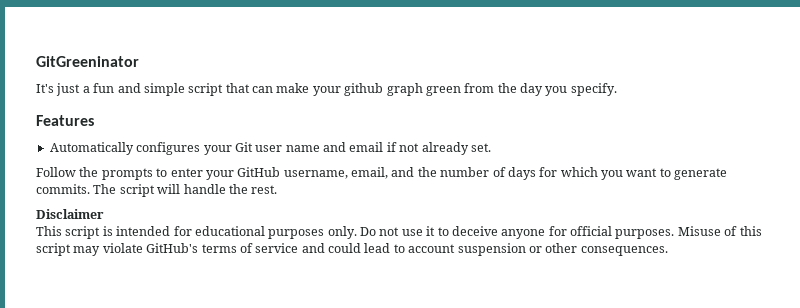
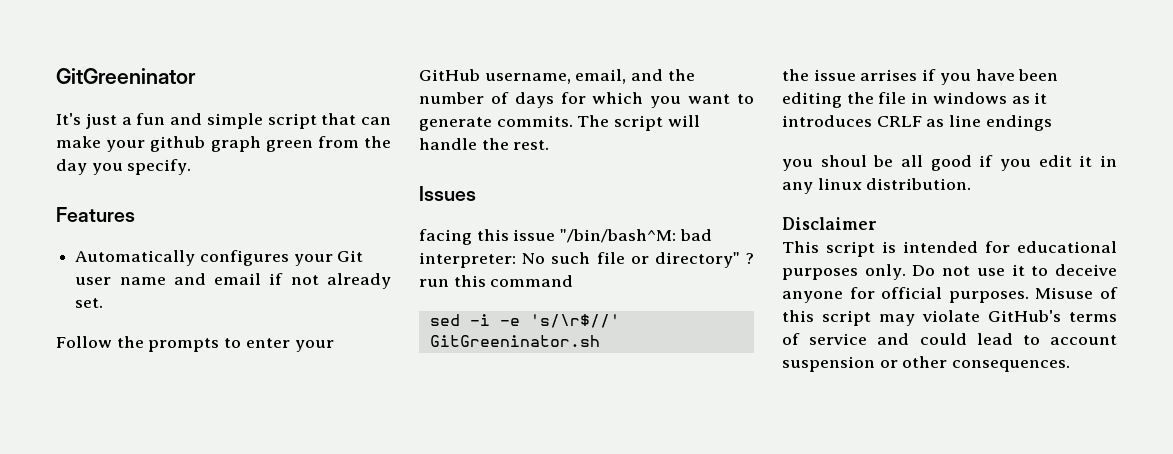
(278, 189) none -> [419,186,476,201] [419,229,712,245] [419,252,754,268] [419,275,574,287] [429,314,620,328] [429,335,600,347] [782,69,1059,85] [782,92,1048,108] [782,115,1052,131] [782,155,1117,171] [782,178,972,194] // Issues // facing this issue "/bin/bash^M: bad interpreter: No such file or directory" ? run this command // sed -i -e 's/\r$//' GitGreeninator.sh // the issue arrises if you have been editing the file in windows as it introduces CRLF as line endings // you shoul be all good if you edit it in any linux distribution.

